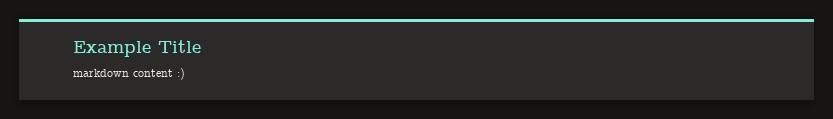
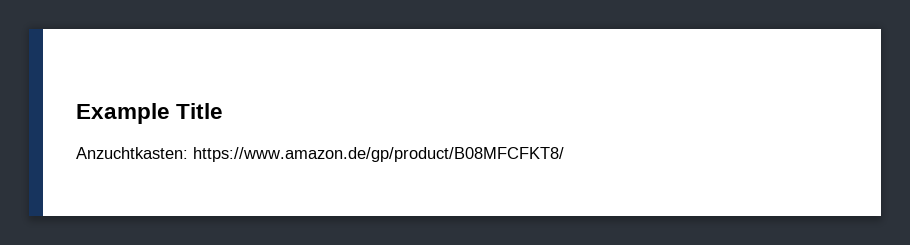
[73,68,185,80] markdown content :) -> [76,147,564,162] Anzuchtkasten: https://www.amazon.de/gp/product/B08MFCFKT8/

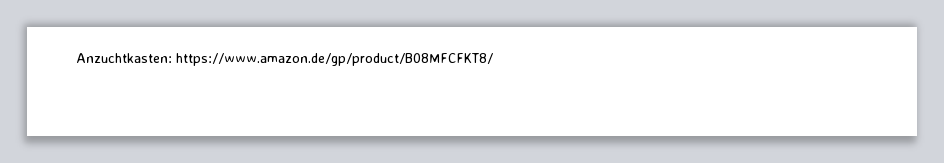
[76,103,224,124] Example Title // -> (76, 58) none

